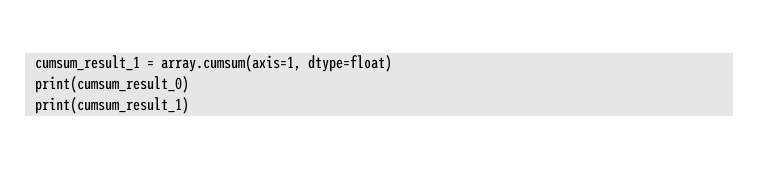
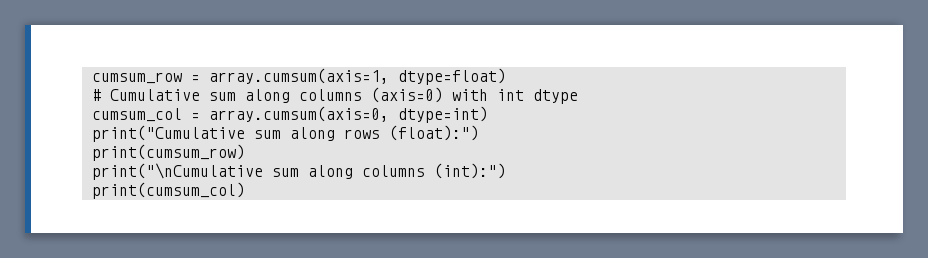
[34,55,140,71] cumsum_result_1 -> [92,72,183,84] cumsum_row
[34,76,189,93] [34,97,189,114] print(cumsum_result_0) // print(cumsum_result_1) -> [92,87,579,104] [92,106,489,123] [92,125,480,142] [92,144,246,161] [92,163,507,180] [92,182,246,199] # Cumulative sum along columns (axis=0) with int dtype // cumsum_col = array.cumsum(axis=0, dtype=int) // print("Cumulative sum along rows (float):") // print(cumsum_row) // print("\nCumulative sum along columns (int):") // print(cumsum_col)

